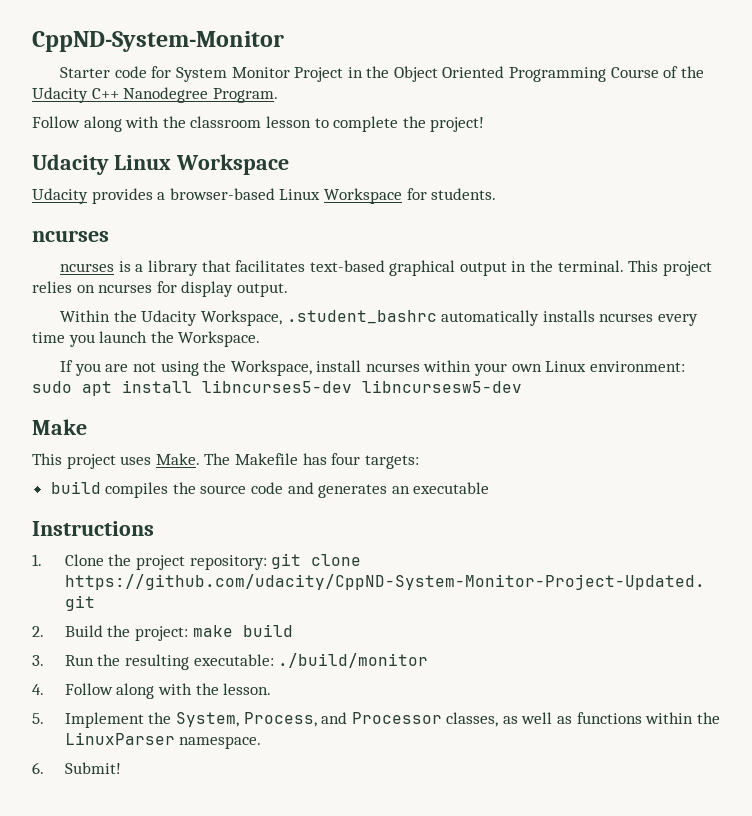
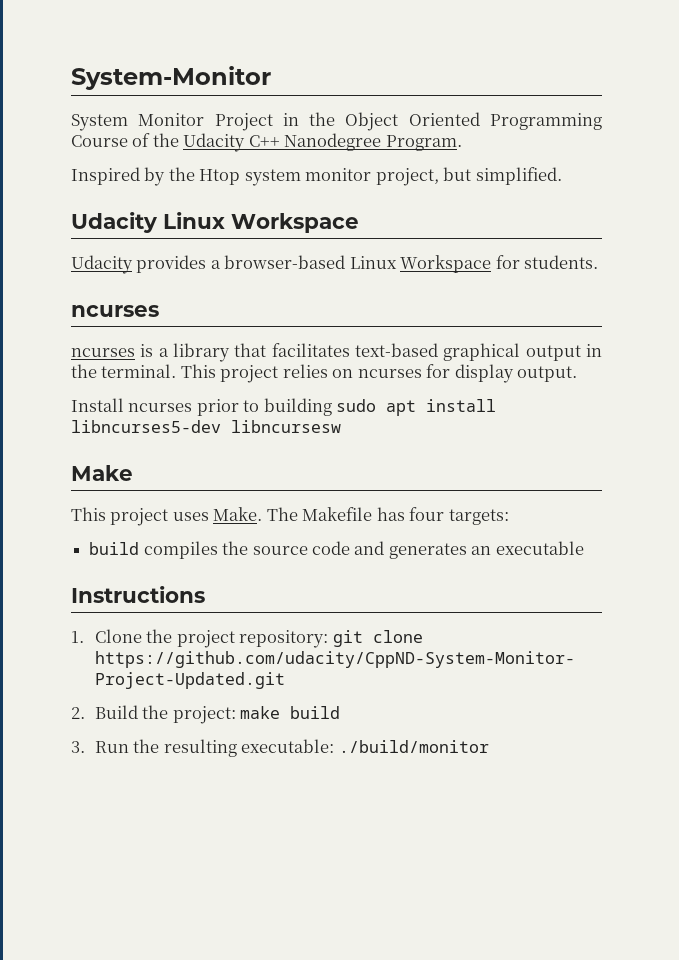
[32,31,284,52] [60,66,172,78] CppND-System-Monitor // Starter code for -> [71,66,271,90] System-Monitor //
[32,116,485,132] Follow along with the classroom lesson to complete the project! -> [71,167,562,186] Inspired by the Htop system monitor project, but simplified.
[60,310,698,326] [32,331,261,347] [60,360,685,376] Within the Udacity Workspace, .student_bashrc automatically installs ncurses every time you launch the Workspace. // If you are not using the Workspace, install ncurses within your own Linux environment: -> [71,398,332,416] Install ncurses prior to building
[362,380,522,393] libncursesw5-dev -> [231,420,341,433] libncursesw
[32,683,272,699] [32,712,720,728] [64,732,262,749] [32,762,121,774] // 4. Follow along with the lesson. // 5. Implement the System, Process, and Processor classes, as well as functions within the LinuxParser namespace. // 6. Submit! -> (489, 746) none

